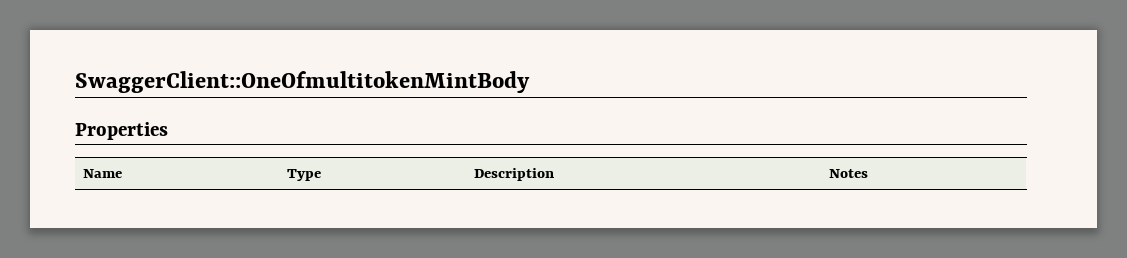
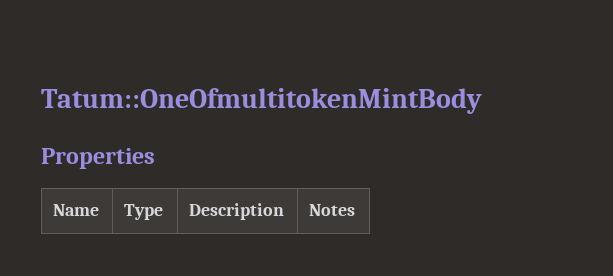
[75,71,530,93] SwaggerClient::OneOfmultitokenMintBody -> [41,88,482,114] Tatum::OneOfmultitokenMintBody

